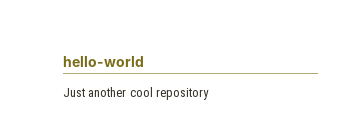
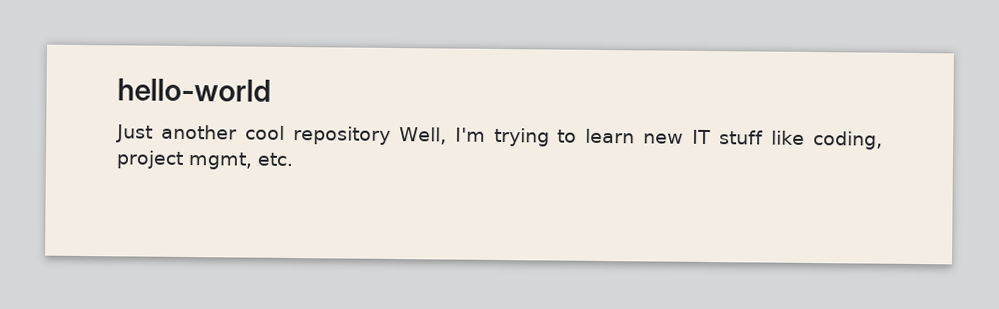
(210, 94) none -> [398,127,883,150] [116,150,294,170] Well, I'm trying to learn new IT stuff like coding, project mgmt, etc.

